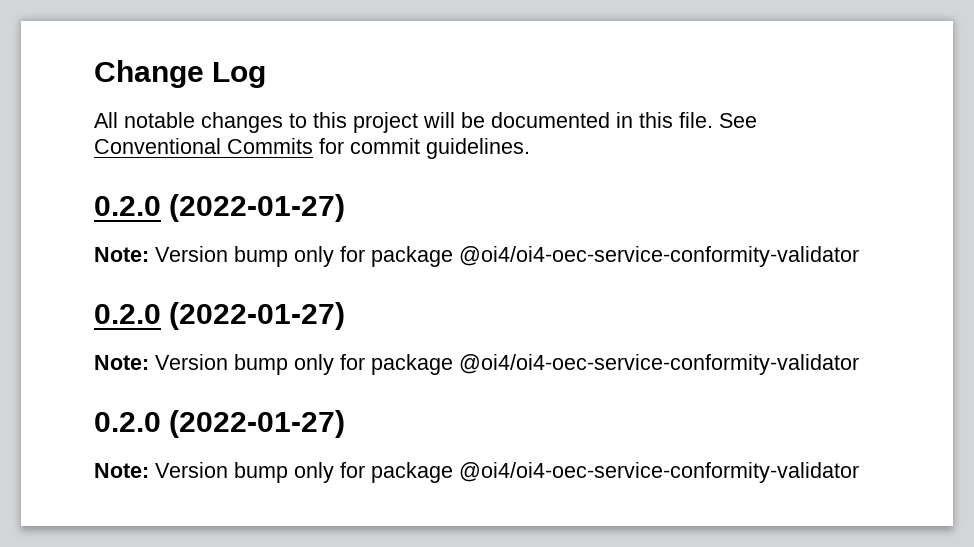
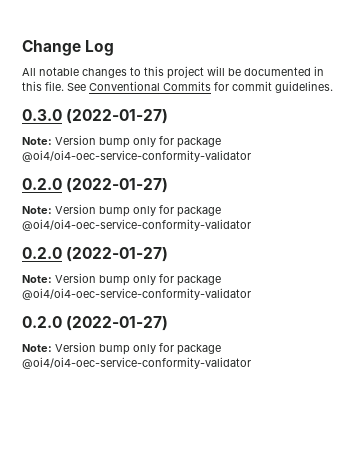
(530, 148) none -> [22,109,169,124] [22,135,221,148] [22,150,251,162] // 0.3.0 (2022-01-27) // Note: Version bump only for package @oi4/oi4-oec-service-conformity-validator

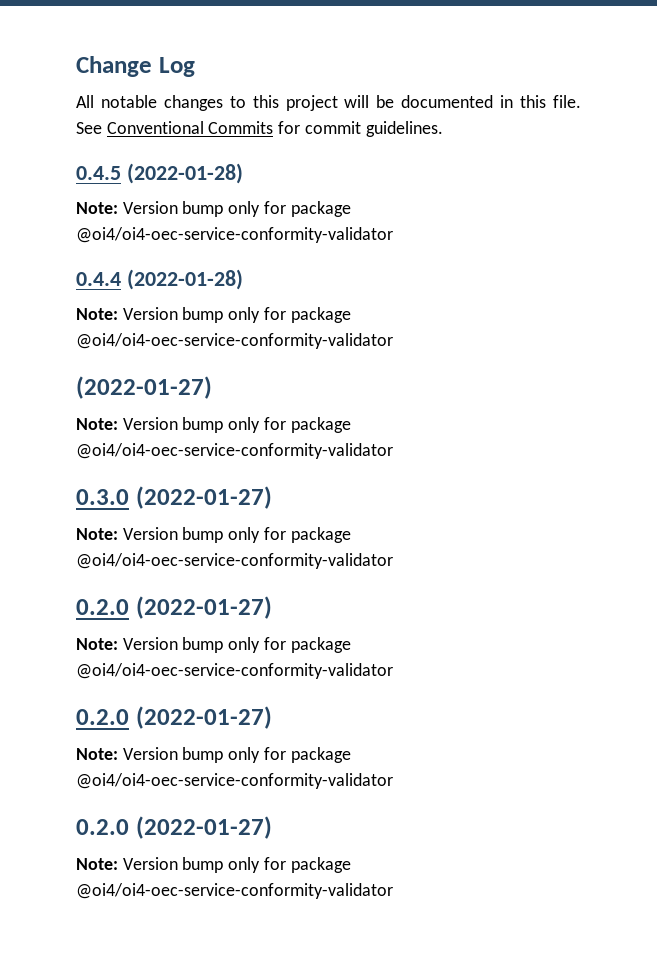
(333, 87) none -> [76,163,243,184] [76,201,351,217] [76,227,393,243] [76,269,243,290] [76,307,351,323] [76,333,393,349] [76,376,212,399] [76,417,351,433] [76,443,393,459] // 0.4.5 (2022-01-28) // Note: Version bump only for package @oi4/oi4-oec-service-conformity-validator // 0.4.4 (2022-01-28) // Note: Version bump only for package @oi4/oi4-oec-service-conformity-validator // (2022-01-27) // Note: Version bump only for package @oi4/oi4-oec-service-conformity-validator

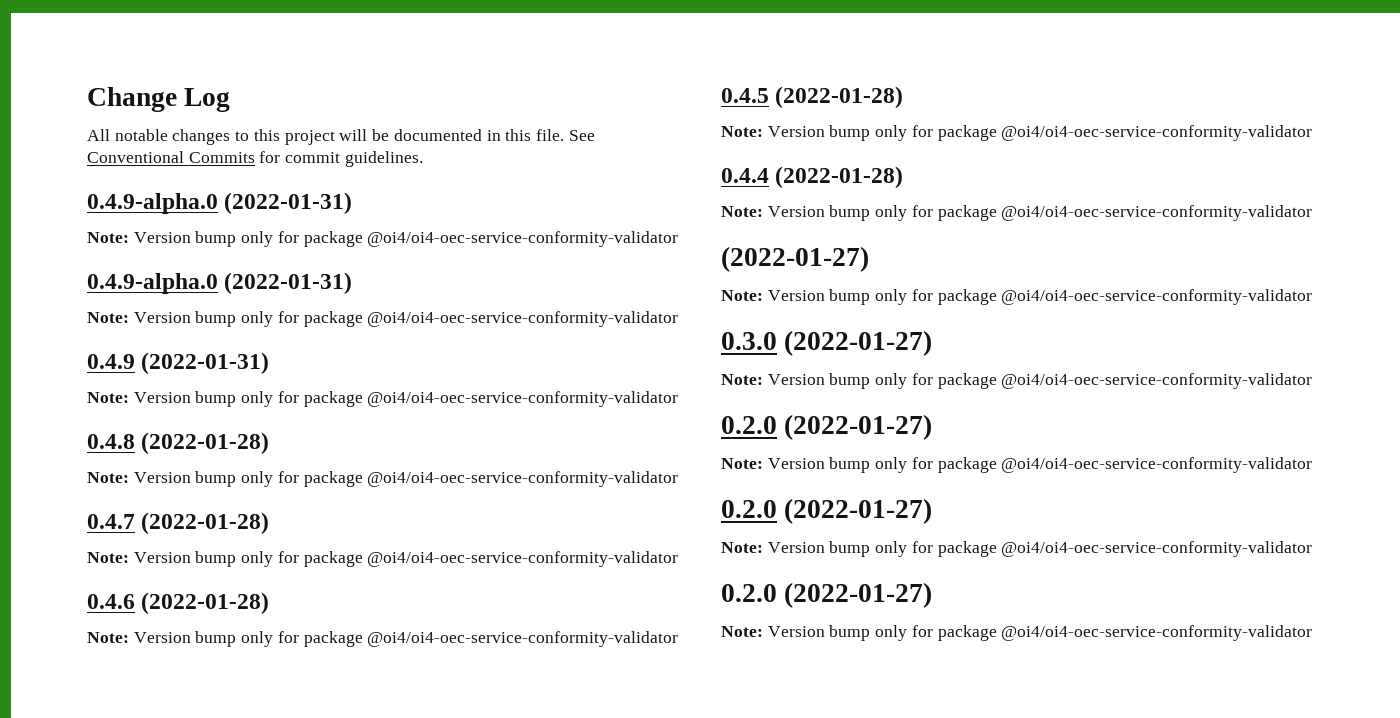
(443, 129) none -> [87,192,353,214] [87,231,679,247] [87,272,353,294] [87,311,679,327] [87,352,270,374] [87,391,679,407] [87,432,270,454] [87,471,679,487] [87,512,270,534] [87,551,679,567] [87,592,270,614] [87,631,679,647] // 0.4.9-alpha.0 (2022-01-31) // Note: Version bump only for package @oi4/oi4-oec-service-conformity-validator // 0.4.9-alpha.0 (2022-01-31) // Note: Version bump only for package @oi4/oi4-oec-service-conformity-validator // 0.4.9 (2022-01-31) // Note: Version bump only for package @oi4/oi4-oec-service-conformity-validator // 0.4.8 (2022-01-28) // Note: Version bump only for package @oi4/oi4-oec-service-conformity-validator // 0.4.7 (2022-01-28) // Note: Version bump only for package @oi4/oi4-oec-service-conformity-validator // 0.4.6 (2022-01-28) // Note: Version bump only for package @oi4/oi4-oec-service-conformity-validator

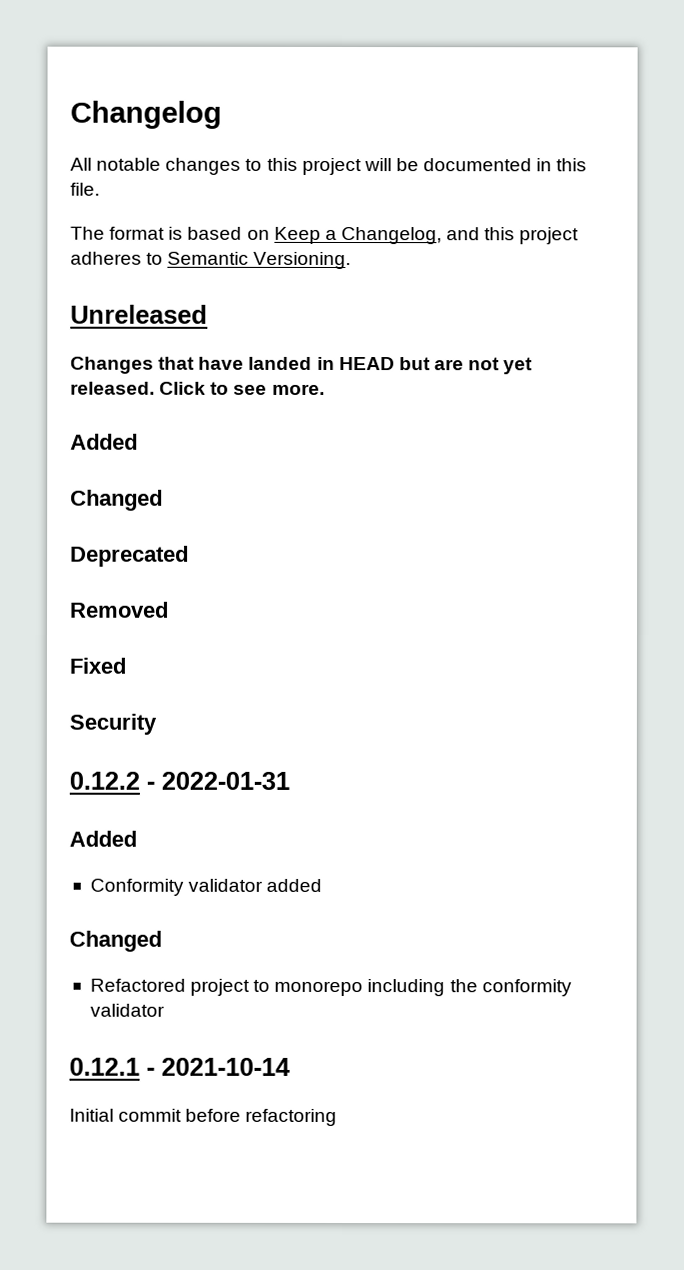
[87,87,231,112] Change Log -> [70,100,222,129] Changelog
[568,130,595,141] [87,151,423,167] [87,192,353,214] [87,231,679,247] [87,272,353,294] [87,311,679,327] [87,352,270,374] [87,391,679,407] [87,432,270,454] [87,471,679,487] [87,512,270,534] [87,551,679,567] [87,592,270,614] [87,631,679,647] [721,86,904,108] [721,125,1313,141] [721,166,904,188] [721,205,1313,221] [721,246,869,272] [721,289,1313,305] [721,330,933,356] [721,373,1313,389] [721,414,933,440] [721,457,1313,473] [721,498,933,524] [721,541,1313,557] [721,582,933,608] [721,625,1313,641] See Conventional Commits for commit guidelines. // 0.4.9-alpha.0 (2022-01-31) // Note: Version bump only for package @oi4/oi4-oec-service-conformity-validator // 0.4.9-alpha.0 (2022-01-31) // Note: Version bump only for package @oi4/oi4-oec-service-conformity-validator // 0.4.9 (2022-01-31) // Note: Version bump only for package @oi4/oi4-oec-service-conformity-validator // 0.4.8 (2022-01-28) // Note: Version bump only for package @oi4/oi4-oec-service-conformity-validator // 0.4.7 (2022-01-28) // Note: Version bump only for package @oi4/oi4-oec-service-conformity-validator // 0.4.6 (2022-01-28) // Note: Version bump only for package @oi4/oi4-oec-service-conformity-validator // 0.4.5 (2022-01-28) // Note: Version bump only for package @oi4/oi4-oec-service-conformity-validator // 0.4.4 (2022-01-28) // Note: Version bump only for package @oi4/oi4-oec-service-conformity-validator // (2022-01-27) // Note: Version bump only for package @oi4/oi4-oec-service-conformity-validator // 0.3.0 (2022-01-27) // Note: Version bump only for package @oi4/oi4-oec-service-conformity-validator // 0.2.0 (2022-01-27) // Note: Version bump only for package @oi4/oi4-oec-service-conformity-validator // 0.2.0 (2022-01-27) // Note: Version bump only for package @oi4/oi4-oec-service-conformity-validator // 0.2.0 (2022-01-27) // Note: Version bump only for package @oi4/oi4-oec-service-conformity-validator -> [70,226,580,245] [70,251,352,270] [70,304,208,324] [70,356,534,375] [70,381,325,395] [70,433,138,450] [70,489,163,511] [70,545,189,567] [70,601,169,618] [69,657,126,674] [69,713,157,735] [69,771,290,790] [69,830,137,847] [89,878,323,896] [69,930,162,952] [89,978,572,997] [89,1003,165,1017] [69,1057,291,1076] [69,1108,338,1126] // The format is based on Keep a Changelog, and this project adheres to Semantic Versioning. // Unreleased // Changes that have landed in HEAD but are not yet released. Click to see more. // Added // Changed // Deprecated // Removed // Fixed // Security // 0.12.2 - 2022-01-31 // Added // Conformity validator added // Changed // Refactored project to monorepo including the conformity validator // 0.12.1 - 2021-10-14 // Initial commit before refactoring

